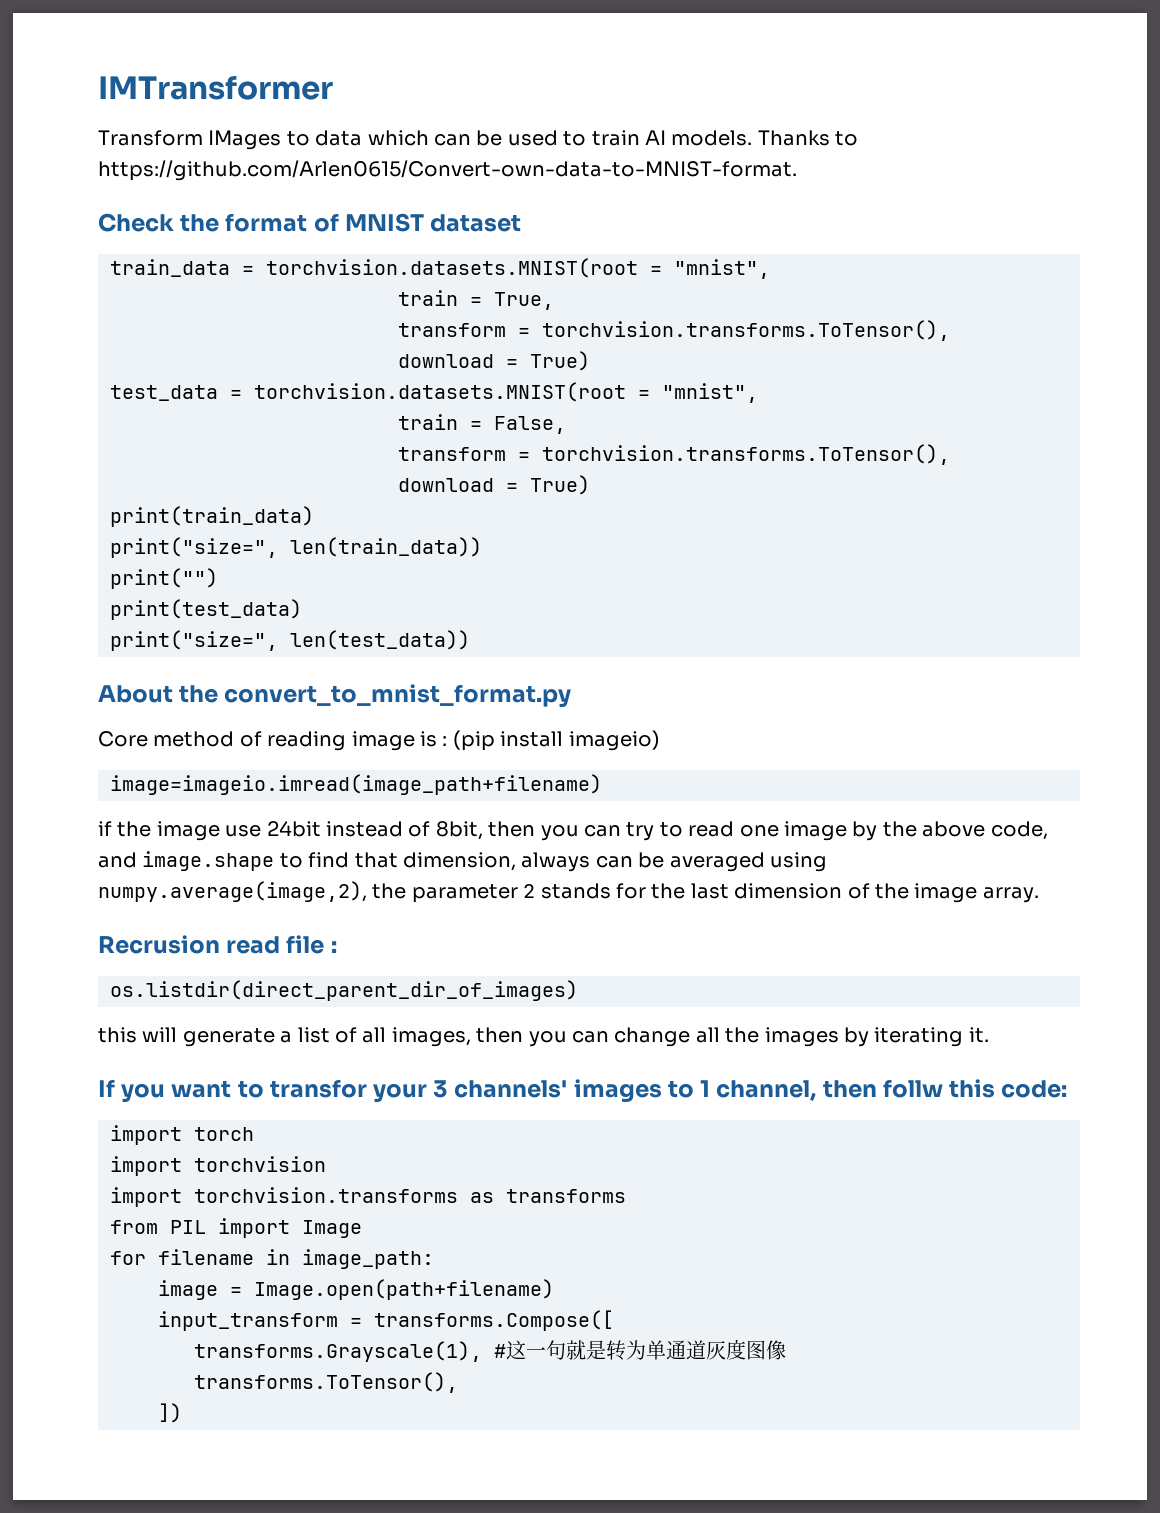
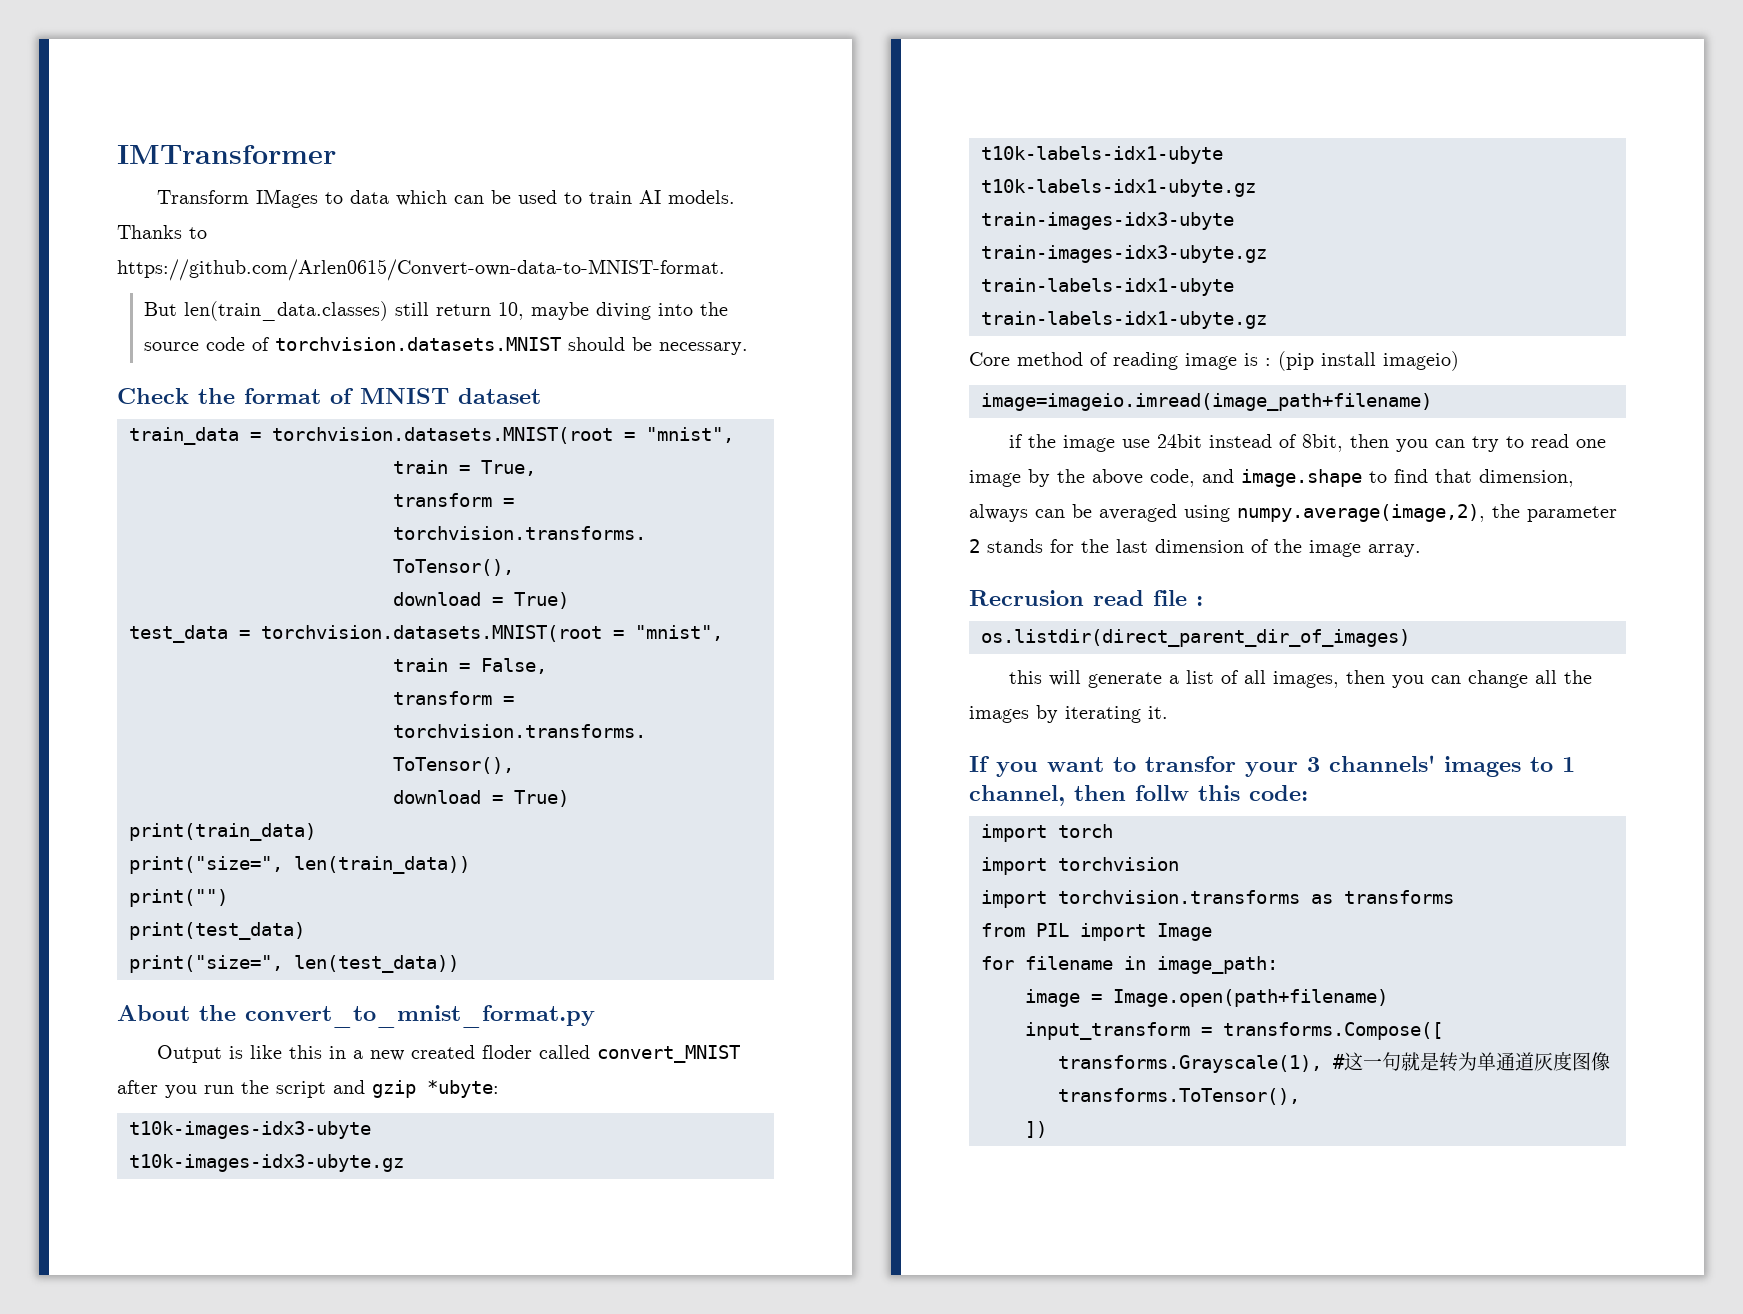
(797, 170) none -> [143,301,728,321] [143,337,748,355] // But len(train_data.classes) still return 10, maybe diving into the source code of torchvision.datasets.MNIST should be necessary.
(572, 695) none -> [156,1045,740,1063] [117,1080,499,1098] [129,1121,371,1139] [129,1154,404,1172] [981,146,1223,164] [981,179,1256,197] [981,212,1234,230] [981,245,1267,263] [981,278,1234,296] [981,311,1267,329] // Output is like this in a new created floder called convert_MNIST after you run the script and gzip *ubyte: // t10k-images-idx3-ubyte // t10k-images-idx3-ubyte.gz // t10k-labels-idx1-ubyte // t10k-labels-idx1-ubyte.gz // train-images-idx3-ubyte // train-images-idx3-ubyte.gz // train-labels-idx1-ubyte // train-labels-idx1-ubyte.gz

